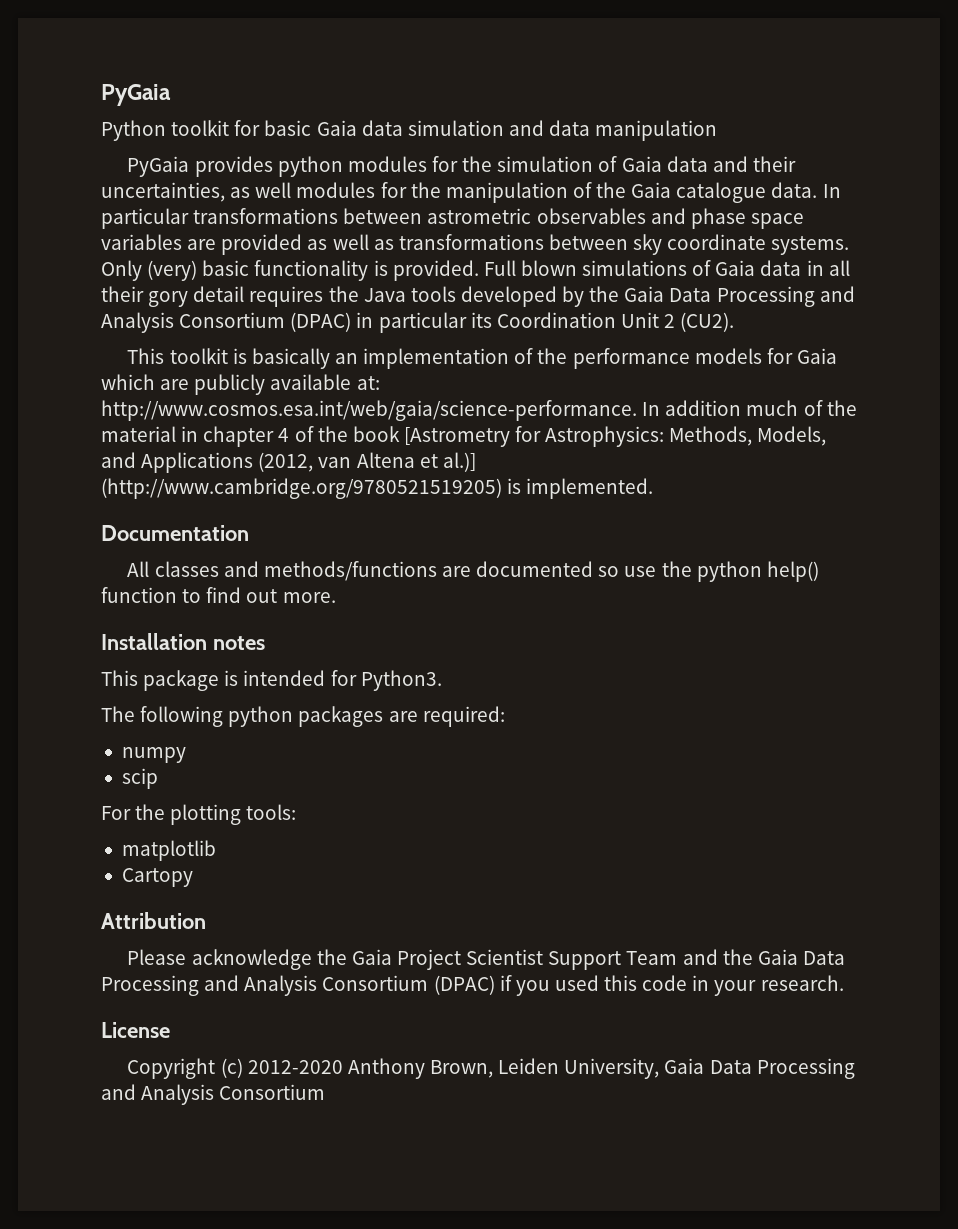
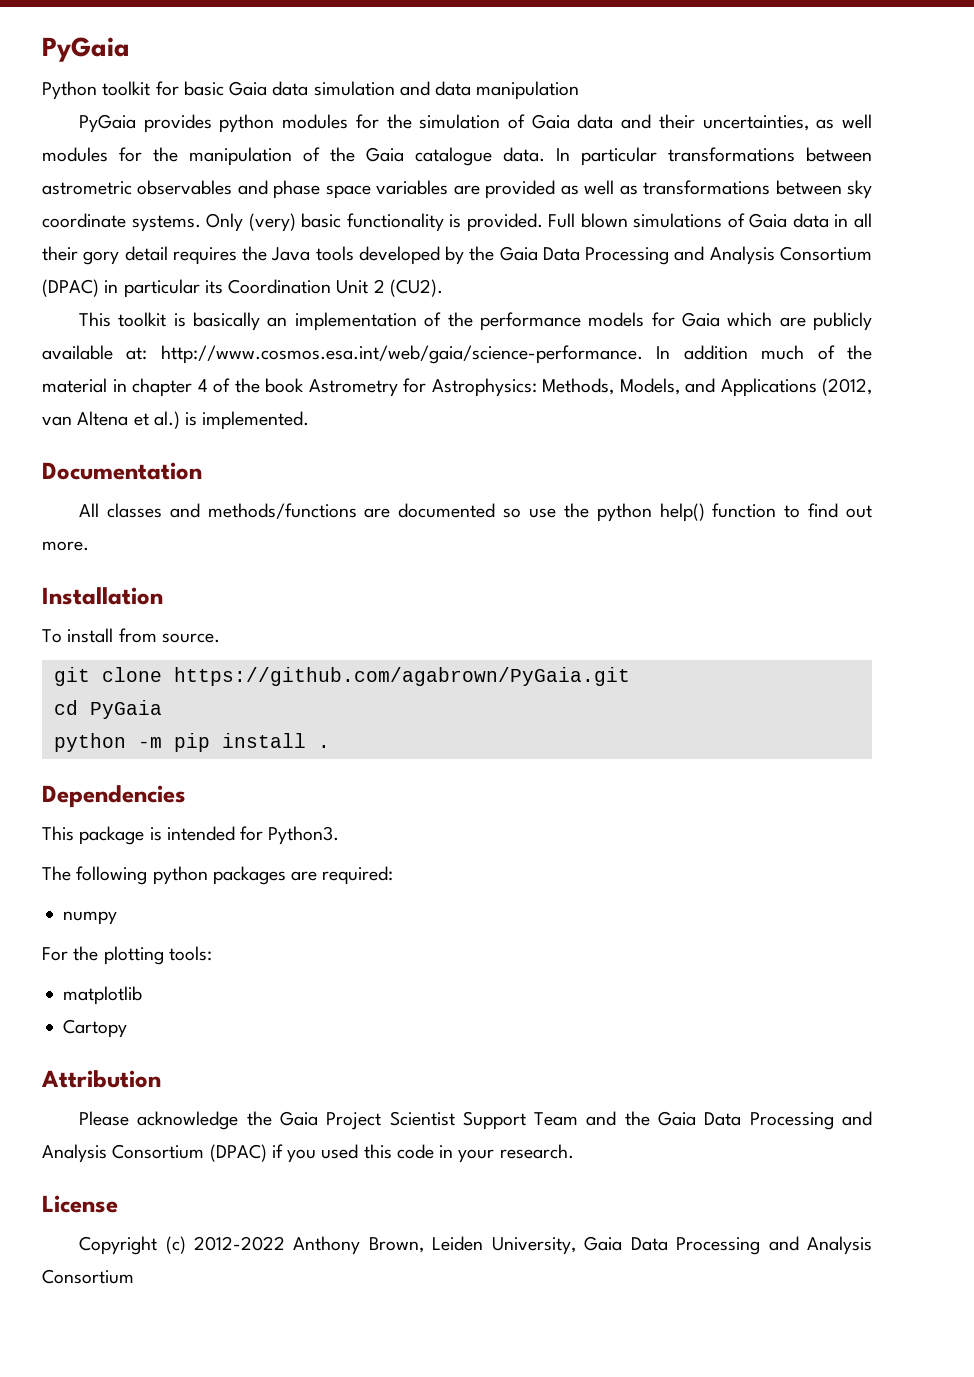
[403,427,510,447] [Astrometry -> [308,379,398,397] Astrometry
[442,452,476,472] [101,478,502,499] al.)] (http://www.cambridge.org/9780521519205) -> [153,411,180,429] al.)
[212,636,265,650] notes -> [42,628,220,643] [53,667,630,686] [53,700,162,719] [53,733,330,752] [42,785,186,808] // To install from source. // git clone https://github.com/agabrown/PyGaia.git // cd PyGaia // python -m pip install . // Dependencies
[121,768,158,789] // scip -> (118, 918) none
[247,1060,343,1074] 2012-2020 -> [193,1236,285,1251] 2012-2022

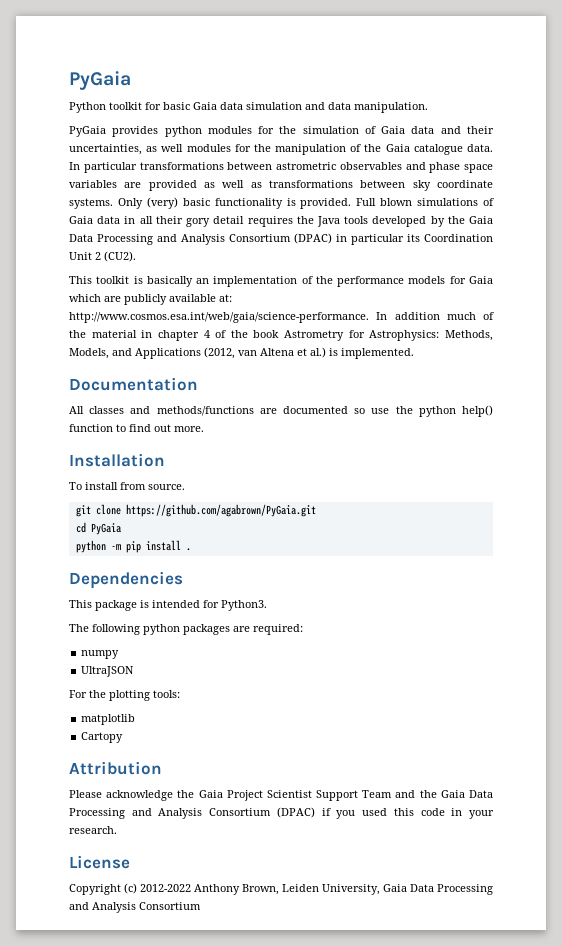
[476,81,580,100] manipulation -> [354,102,428,113] manipulation.
(118, 918) none -> [81,666,135,677] // UltraJSON

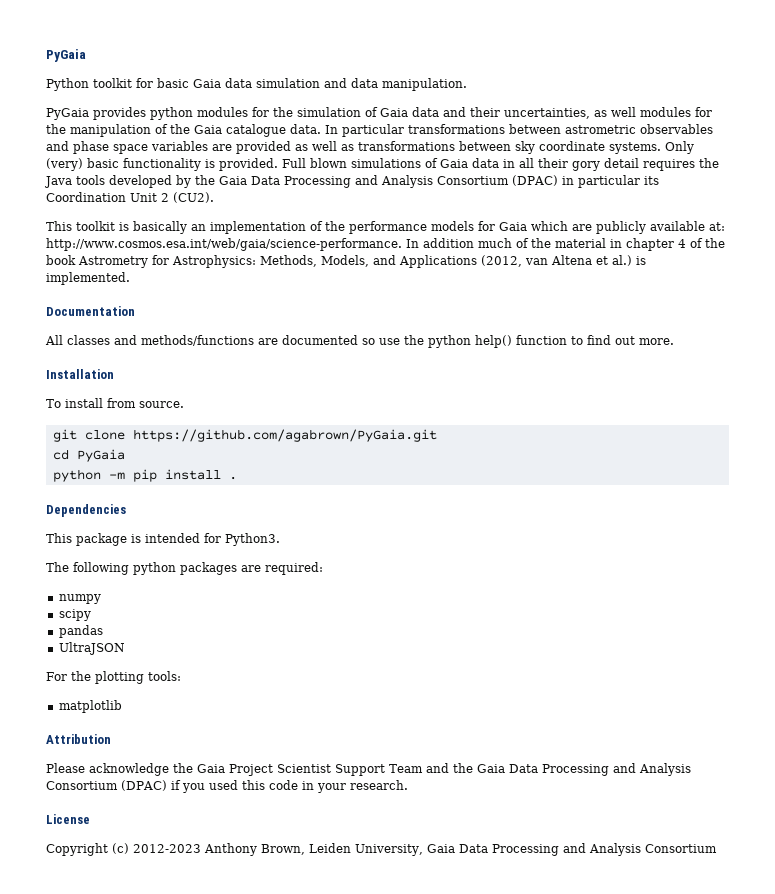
(120, 654) none -> [58,609,91,621] [58,625,103,638] // scipy // pandas
[81,732,124,743] // Cartopy -> (122, 706) none
[140,884,191,892] 2012-2022 -> [133,844,201,853] 2012-2023

